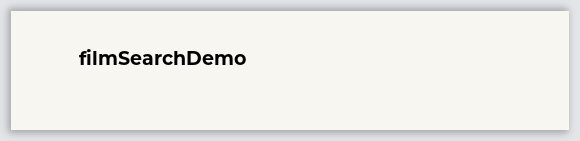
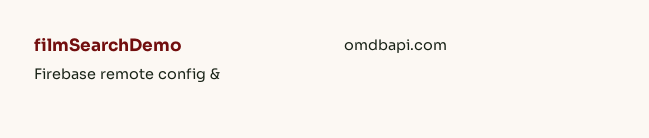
(246, 57) none -> [34,68,220,83] [344,39,447,53] // Firebase remote config & omdbapi.com

